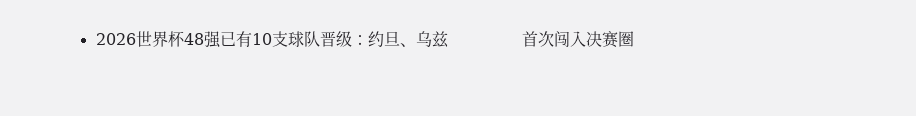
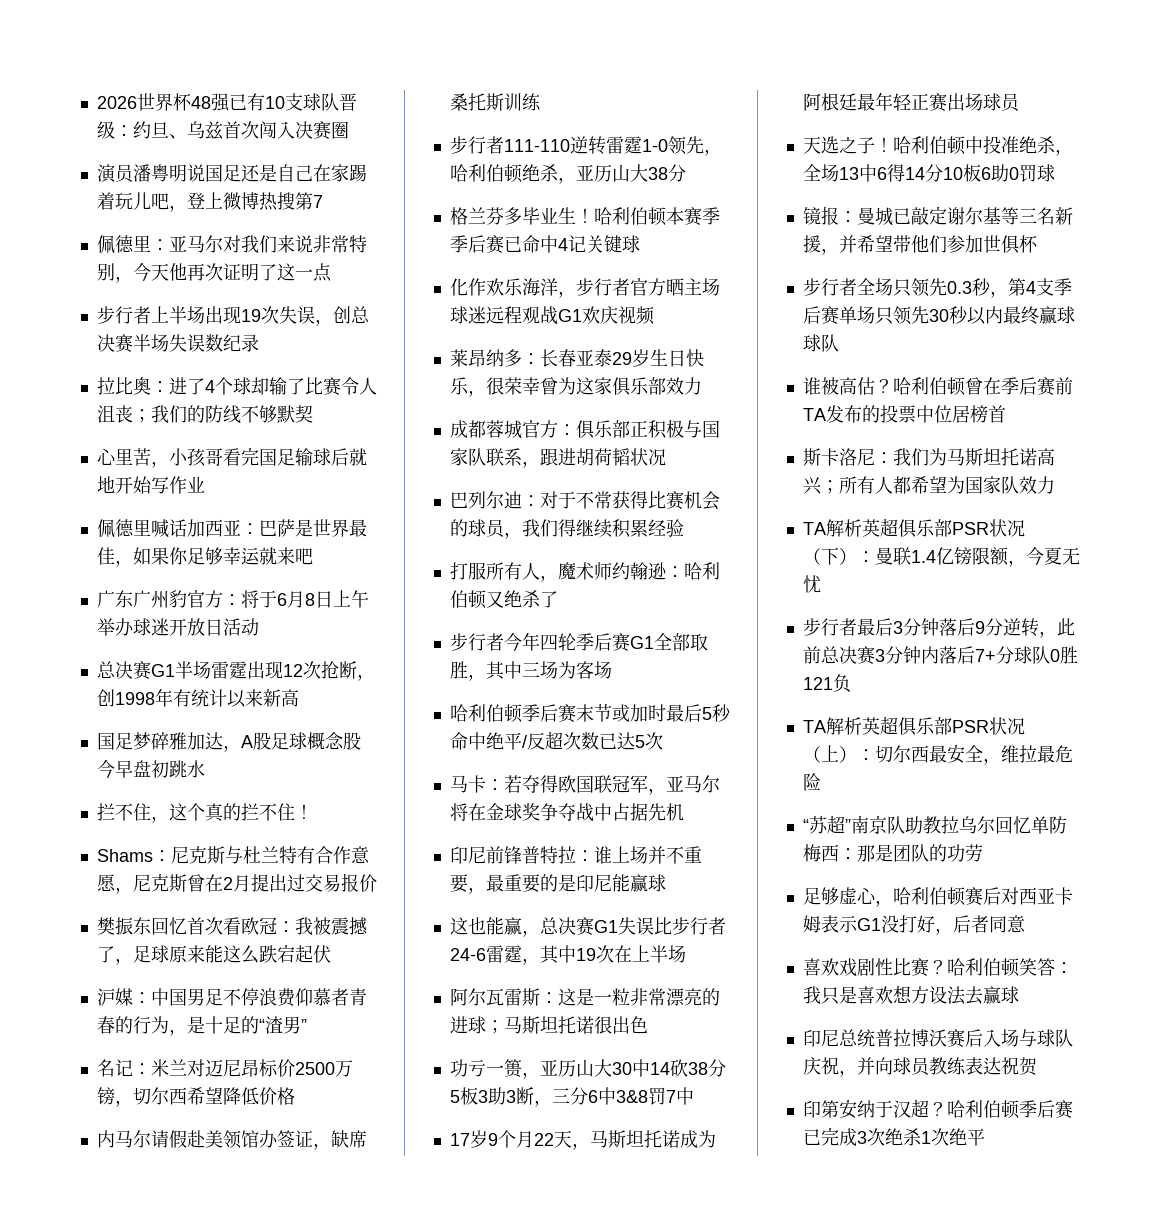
(634, 39) none -> [96,164,367,183] [96,192,323,212] [96,235,367,254] [96,263,332,283] [96,306,370,326] [96,334,259,353] [96,377,377,396] [96,405,313,424] [96,447,367,468] [96,476,205,494] [96,519,367,538] [96,547,313,567] [96,590,369,608] [96,618,259,636] [96,661,375,681] [96,688,299,708] [96,732,361,752] [96,760,205,779] [96,803,313,823] [96,846,370,864] [96,873,377,894] [96,917,368,935] [96,945,331,965] [96,988,367,1007] [96,1016,307,1036] [96,1059,353,1077] [96,1087,295,1107] [96,1130,367,1150] [449,93,541,111] [449,136,722,156] [449,164,686,184] [449,207,720,226] [449,235,640,254] [449,278,720,298] [449,306,655,325] [449,349,704,367] [449,377,702,397] [449,419,720,439] [449,448,666,468] [449,491,720,510] [449,519,684,539] [449,562,720,582] [449,590,558,609] [449,632,708,652] [449,661,612,681] [449,704,731,723] [449,731,663,750] [449,775,720,795] [449,803,684,822] [449,846,702,864] [449,874,666,894] [449,917,726,937] [449,945,686,965] [449,988,720,1006] [449,1016,648,1034] [449,1059,726,1079] [449,1087,694,1107] [449,1130,716,1150] [802,92,1021,112] [802,136,1073,156] [802,164,1055,182] [802,206,1073,226] [802,235,1038,255] [802,278,1072,298] [802,306,1075,325] [802,334,839,352] [802,377,1073,396] [802,405,1006,423] [802,448,1055,466] [802,476,1055,495] [802,518,1025,538] [802,547,1080,567] [802,575,821,593] [802,618,1075,638] [802,646,1078,665] [802,674,851,693] [802,716,1025,736] [802,744,1073,765] [802,773,821,791] [802,815,1067,834] [802,844,983,862] [802,887,1073,907] [802,915,1026,935] [802,958,1073,977] [802,985,1019,1005] [802,1029,1073,1048] [802,1057,1038,1077] [802,1099,1073,1119] [802,1127,985,1146] // 演员潘粤明说国足还是自己在家踢着玩儿吧，登上微博热搜第7 // 佩德里：亚马尔对我们来说非常特别，今天他再次证明了这一点 // 步行者上半场出现19次失误，创总决赛半场失误数纪录 // 拉比奥：进了4个球却输了比赛令人沮丧；我们的防线不够默契 // 心里苦，小孩哥看完国足输球后就地开始写作业 // 佩德里喊话加西亚：巴萨是世界最佳，如果你足够幸运就来吧 // 广东广州豹官方：将于6月8日上午举办球迷开放日活动 // 总决赛G1半场雷霆出现12次抢断，创1998年有统计以来新高 // 国足梦碎雅加达，A股足球概念股今早盘初跳水 // 拦不住，这个真的拦不住！ // Shams：尼克斯与杜兰特有合作意愿，尼克斯曾在2月提出过交易报价 // 樊振东回忆首次看欧冠：我被震撼了，足球原来能这么跌宕起伏 // 沪媒：中国男足不停浪费仰慕者青春的行为，是十足的“渣男” // 名记：米兰对迈尼昂标价2500万镑，切尔西希望降低价格 // 内马尔请假赴美领馆办签证，缺席桑托斯训练 // 步行者111-110逆转雷霆1-0领先，哈利伯顿绝杀，亚历山大38分 // 格兰芬多毕业生！哈利伯顿本赛季季后赛已命中4记关键球 // 化作欢乐海洋，步行者官方晒主场球迷远程观战G1欢庆视频 // 莱昂纳多：长春亚泰29岁生日快乐，很荣幸曾为这家俱乐部效力 // 成都蓉城官方：俱乐部正积极与国家队联系，跟进胡荷韬状况 // 巴列尔迪：对于不常获得比赛机会的球员，我们得继续积累经验 // 打服所有人，魔术师约翰逊：哈利伯顿又绝杀了 // 步行者今年四轮季后赛G1全部取胜，其中三场为客场 // 哈利伯顿季后赛末节或加时最后5秒命中绝平/反超次数已达5次 // 马卡：若夺得欧国联冠军，亚马尔将在金球奖争夺战中占据先机 // 印尼前锋普特拉：谁上场并不重要，最重要的是印尼能赢球 // 这也能赢，总决赛G1失误比步行者24-6雷霆，其中19次在上半场 // 阿尔瓦雷斯：这是一粒非常漂亮的进球；马斯坦托诺很出色 // 功亏一篑，亚历山大30中14砍38分5板3助3断，三分6中3&8罚7中 // 17岁9个月22天，马斯坦托诺成为阿根廷最年轻正赛出场球员 // 天选之子！哈利伯顿中投准绝杀，全场13中6得14分10板6助0罚球 // 镜报：曼城已敲定谢尔基等三名新援，并希望带他们参加世俱杯 // 步行者全场只领先0.3秒，第4支季后赛单场只领先30秒以内最终赢球球队 // 谁被高估？哈利伯顿曾在季后赛前TA发布的投票中位居榜首 // 斯卡洛尼：我们为马斯坦托诺高兴；所有人都希望为国家队效力 // TA解析英超俱乐部PSR状况（下）：曼联1.4亿镑限额，今夏无忧 // 步行者最后3分钟落后9分逆转，此前总决赛3分钟内落后7+分球队0胜121负 // TA解析英超俱乐部PSR状况（上）：切尔西最安全，维拉最危险 // “苏超”南京队助教拉乌尔回忆单防梅西：那是团队的功劳 // 足够虚心，哈利伯顿赛后对西亚卡姆表示G1没打好，后者同意 // 喜欢戏剧性比赛？哈利伯顿笑答：我只是喜欢想方设法去赢球 // 印尼总统普拉博沃赛后入场与球队庆祝，并向球员教练表达祝贺 // 印第安纳于汉超？哈利伯顿季后赛已完成3次绝杀1次绝平

